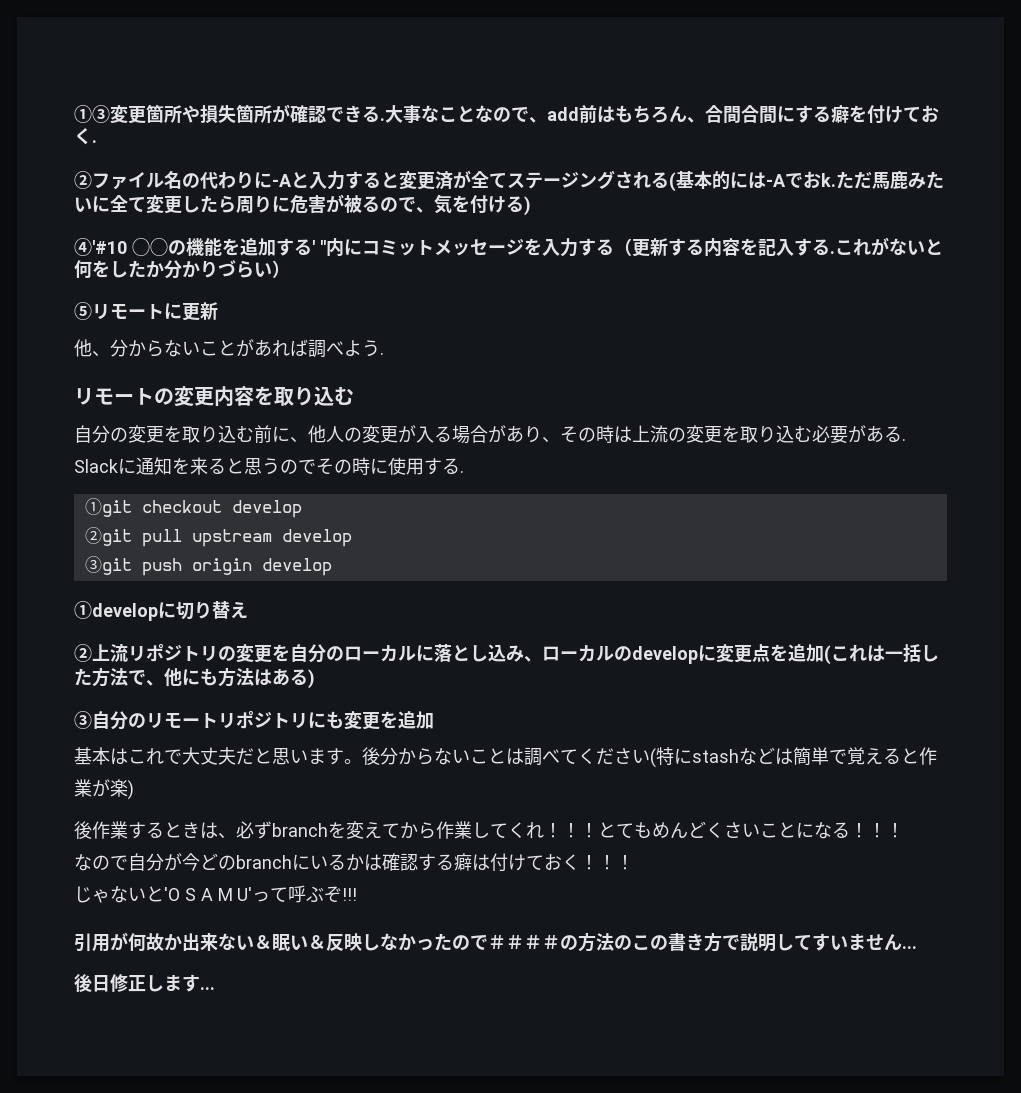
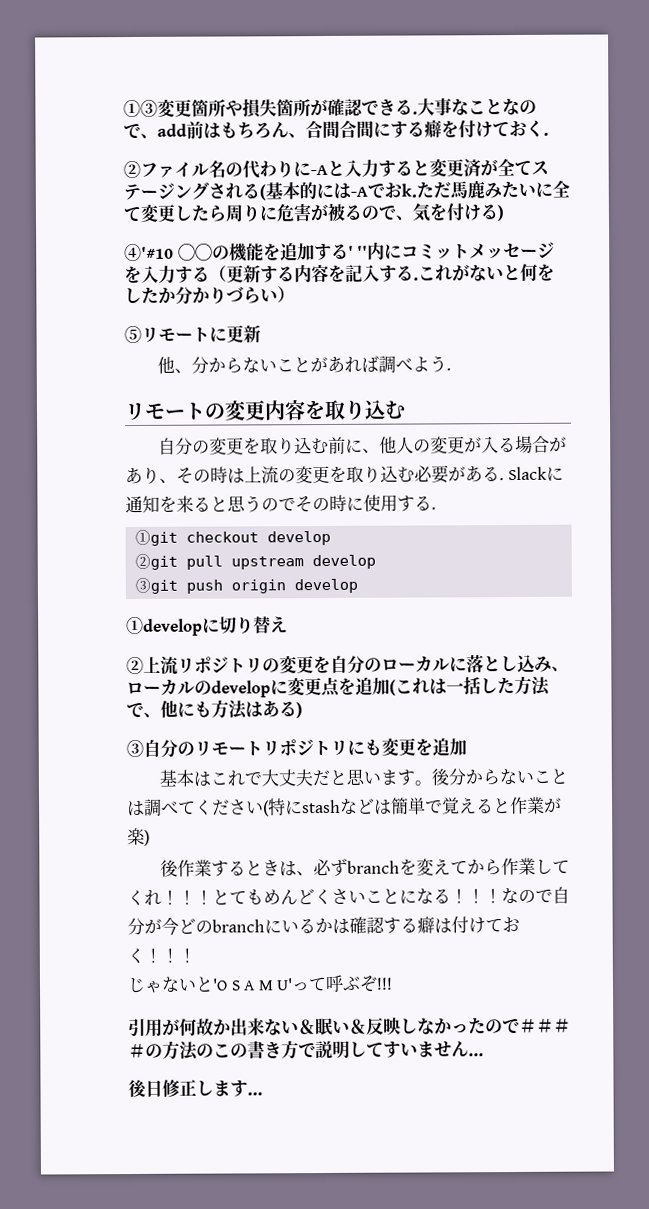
(904, 830) // -> (502, 896) none

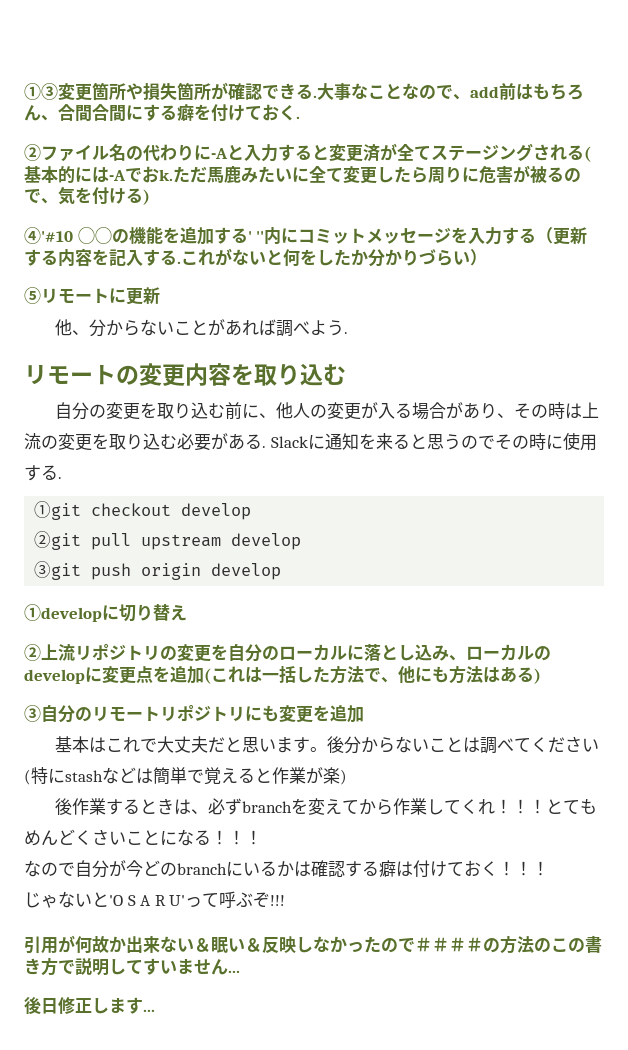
(502, 896) none -> (262, 837) //
[257,980,274,991] M -> [154,895,166,906] R

